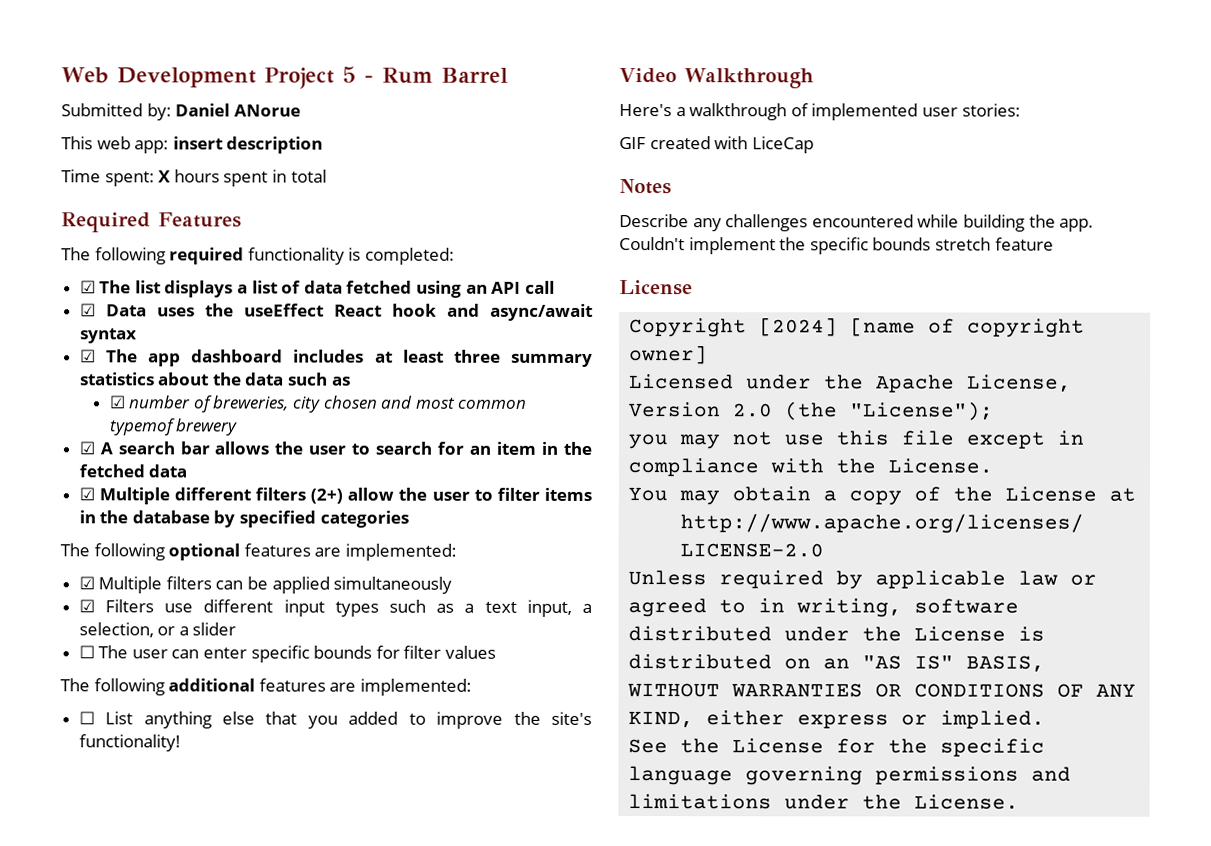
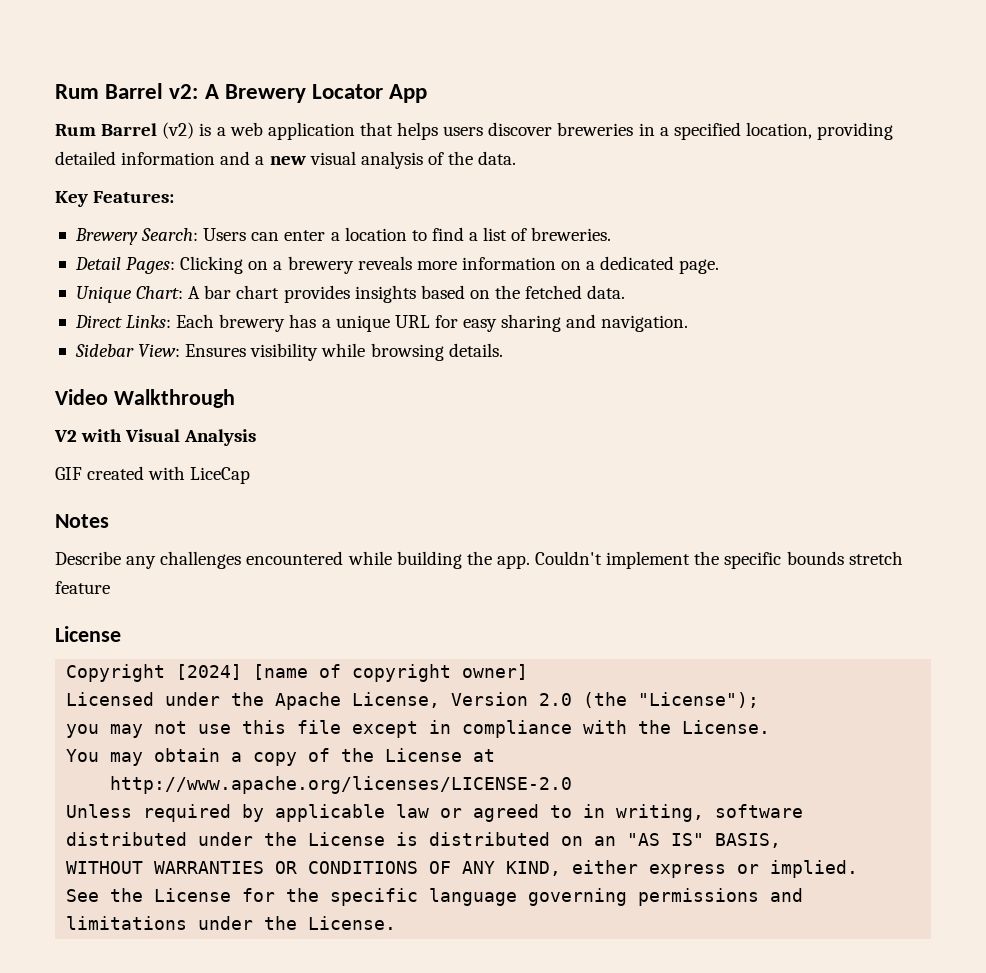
[61,66,508,89] [61,103,301,121] [61,136,324,154] [61,169,327,187] [61,212,242,233] [61,247,455,265] [79,280,555,298] [79,303,593,321] [79,328,137,344] [79,349,593,367] [79,372,351,386] [109,395,528,413] [108,418,239,436] [78,441,592,455] [78,464,188,478] [78,487,592,505] [78,510,409,528] [60,543,457,561] [78,576,453,594] [78,599,592,617] [78,622,237,638] [78,645,497,663] [60,678,472,696] [78,711,592,729] [78,734,181,752] [619,68,814,89] [619,103,1021,121] Web Development Project 5 - Rum Barrel // Submitted by: Daniel ANorue // This web app: insert description // Time spent: X hours spent in total // Required Features // The following required functionality is completed: // ☑ The list displays a list of data fetched using an API call // ☑ Data uses the useEffect React hook and async/await syntax // ☑ The app dashboard includes at least three summary statistics about the data such as // ☑ number of breweries, city chosen and most common typemof brewery // ☑ A search bar allows the user to search for an item in the fetched data // ☑ Multiple different filters (2+) allow the user to filter items in the database by specified categories // The following optional features are implemented: // ☑ Multiple filters can be applied simultaneously // ☑ Filters use different input types such as a text input, a selection, or a slider // ☐ The user can enter specific bounds for filter values // The following additional features are implemented: // ☐ List anything else that you added to improve the site's functionality! // Video Walkthrough // Here's a walkthrough of implemented user stories: -> [55,83,428,103] [55,122,894,140] [55,151,517,169] [55,191,175,207] [74,227,612,245] [74,256,720,274] [75,285,626,303] [74,314,689,332] [74,343,503,361] [55,389,235,408] [54,429,257,446] Rum Barrel v2: A Brewery Locator App // Rum Barrel (v2) is a web application that helps users discover breweries in a specified location, providing detailed information and a new visual analysis of the data. // Key Features: // Brewery Search: Users can enter a location to find a list of breweries. // Detail Pages: Clicking on a brewery reveals more information on a dedicated page. // Unique Chart: A bar chart provides insights based on the fetched data. // Direct Links: Each brewery has a unique URL for easy sharing and navigation. // Sidebar View: Ensures visibility while browsing details. // Video Walkthrough // V2 with Visual Analysis

